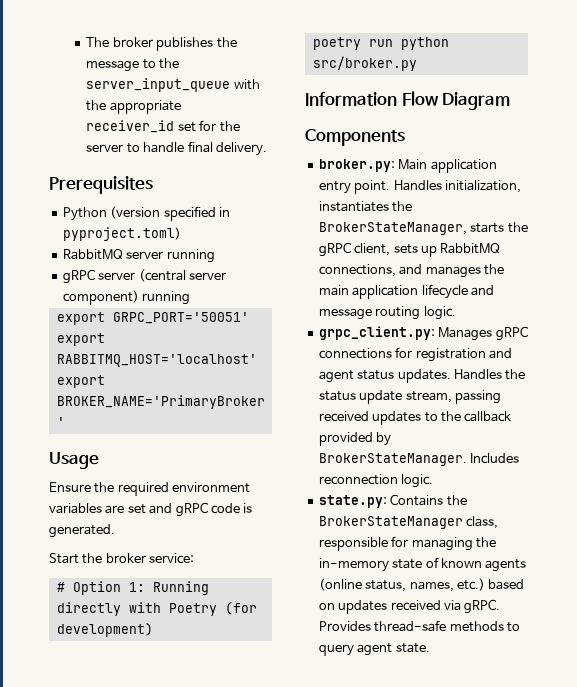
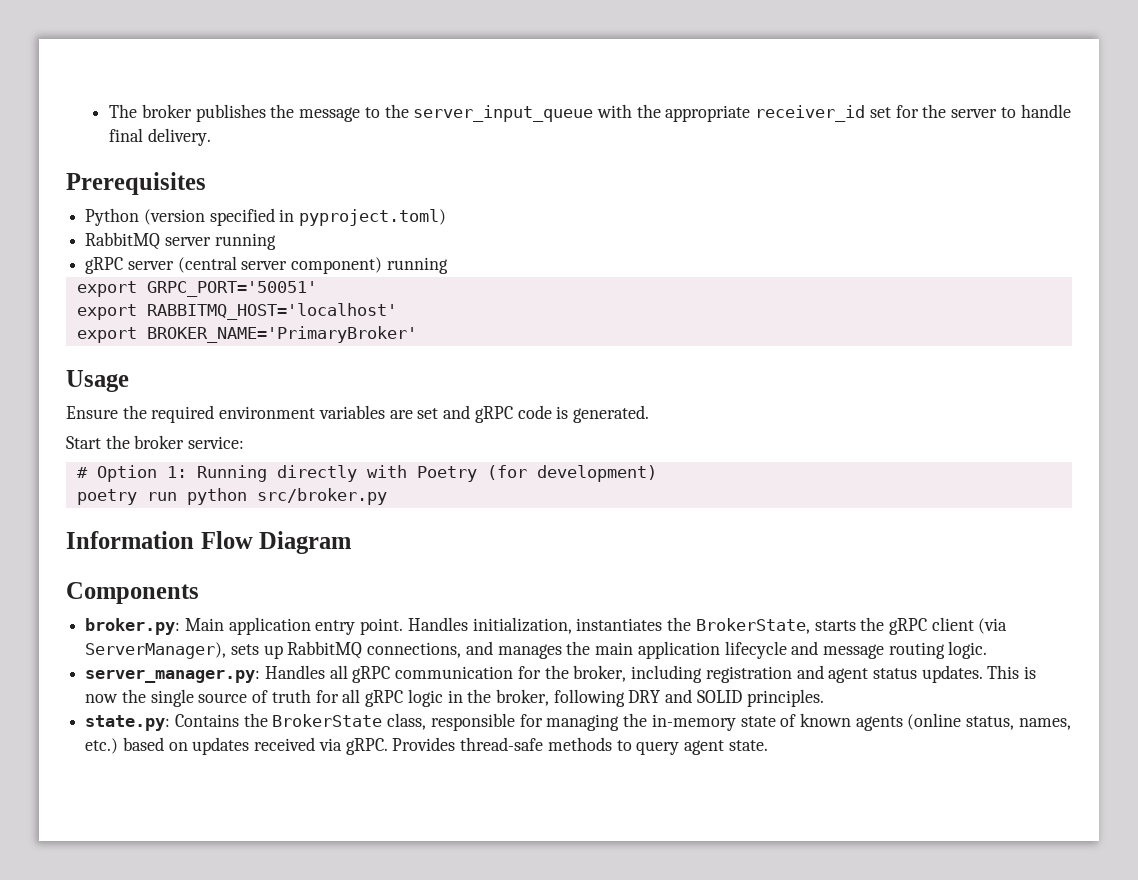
[318,222,467,235] BrokerStateManager, -> [695,618,810,634] BrokerState,
[354,243,391,256] client, -> [931,617,1008,634] [85,642,227,659] client (via ServerManager),
[318,326,528,341] [318,347,413,359] grpc_client.py: Manages gRPC connections for -> [85,665,703,683] server_manager.py: Handles all gRPC communication for the broker, including
[453,369,526,380] [318,390,501,404] [318,411,512,425] [318,432,392,446] [318,453,520,466] [318,474,434,488] Handles the status update stream, passing received updates to the callback provided by BrokerStateManager. Includes reconnection logic. -> [987,665,1037,679] [85,689,824,707] This is now the single source of truth for all gRPC logic in the broker, following DRY and SOLID principles.
[318,516,463,529] BrokerStateManager -> [272,714,383,727] BrokerState

